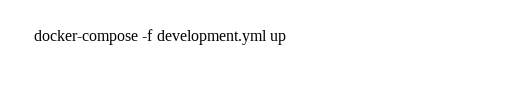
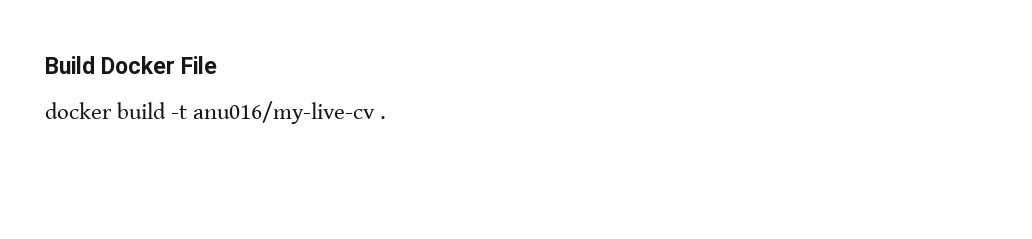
[34,29,286,45] docker-compose -f development.yml up -> [45,56,218,74] [45,101,387,124] Build Docker File // docker build -t anu016/my-live-cv .

